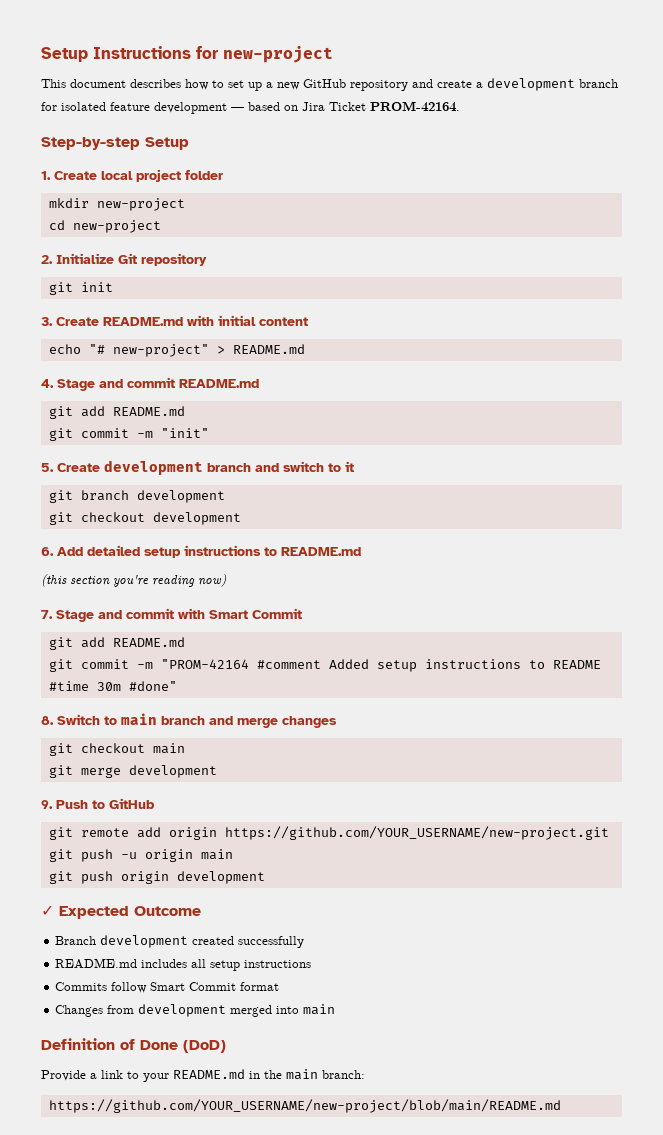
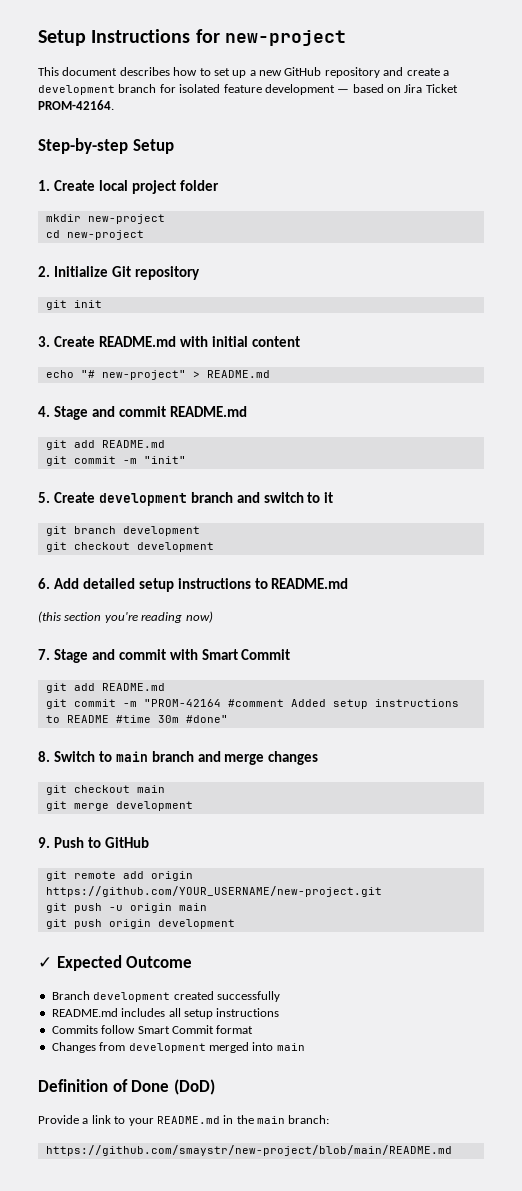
[48,1099,561,1113] https://github.com/YOUR_USERNAME/new-project/blob/main/README.md -> [45,1145,452,1156] https://github.com/smaystr/new-project/blob/main/README.md

